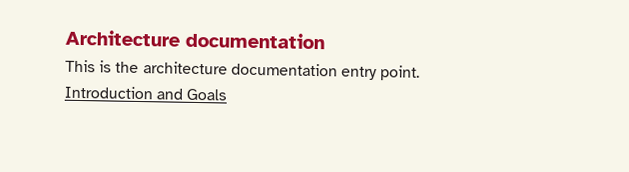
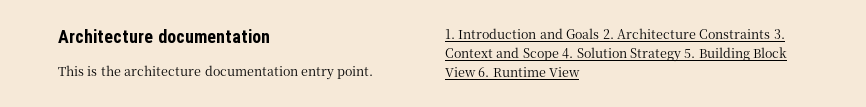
(421, 73) none -> [445,29,455,39] 1.
(228, 94) none -> [602,28,785,39] [445,47,787,62] [445,67,581,77] 2. Architecture Constraints 3. Context and Scope 4. Solution Strategy 5. Building Block View 6. Runtime View

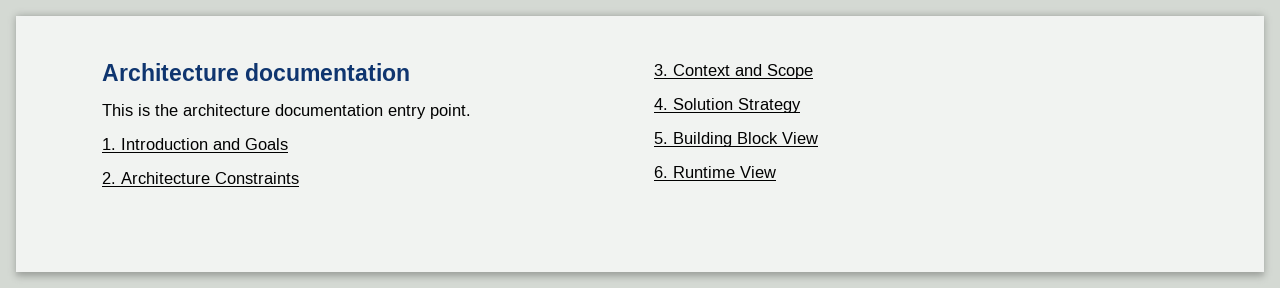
(600, 33) none -> (288, 144) //
(771, 34) none -> (299, 178) //
(559, 54) none -> (813, 71) //
(681, 55) none -> (801, 105) //
(476, 72) none -> (818, 138) //

